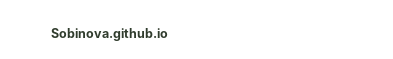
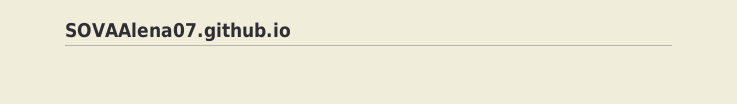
[51,28,168,41] Sobinova.github.io -> [65,22,291,42] SOVAAlena07.github.io

